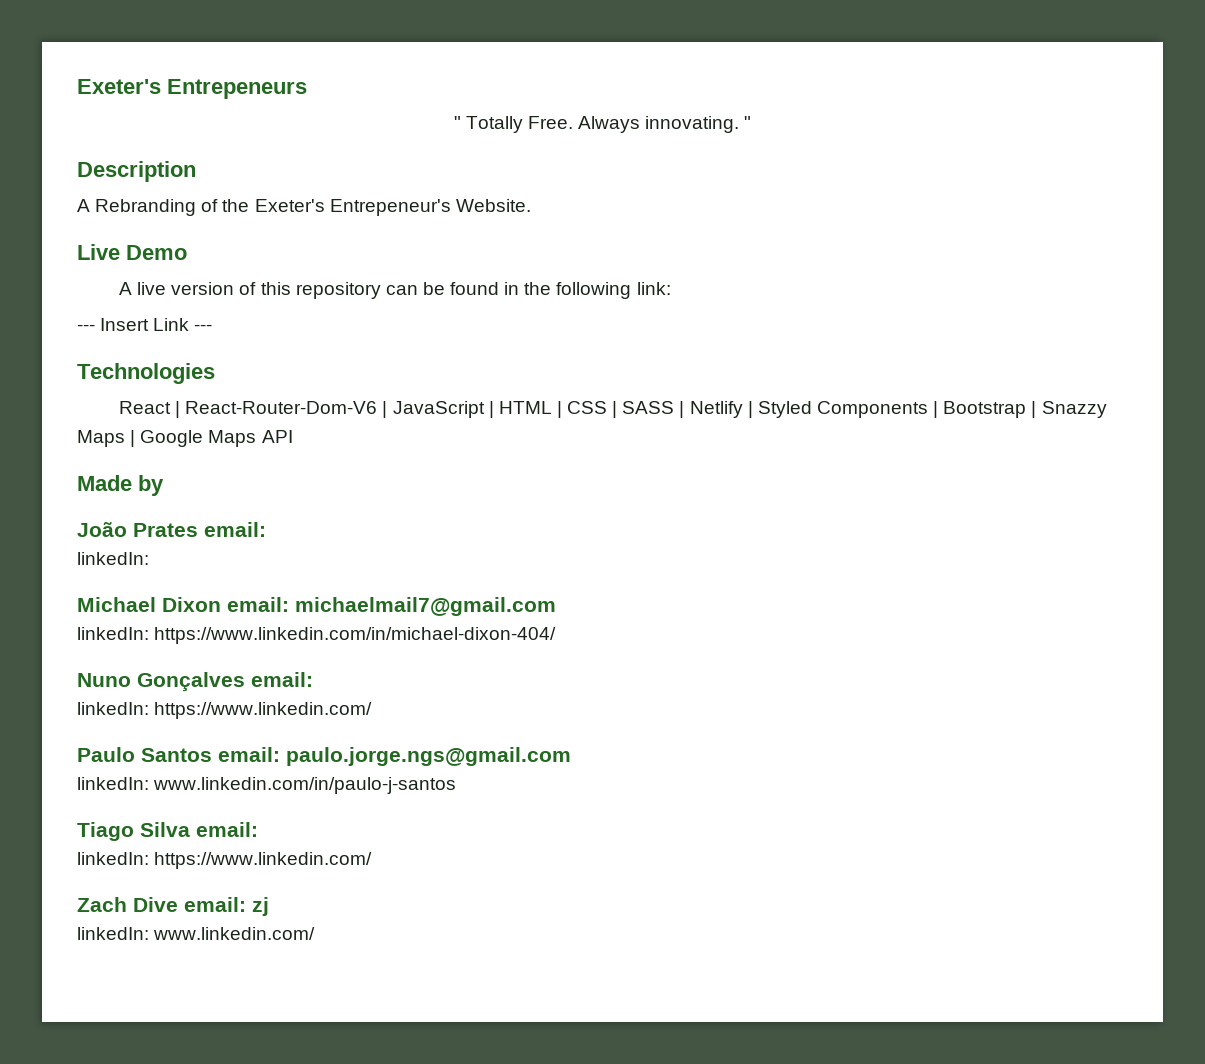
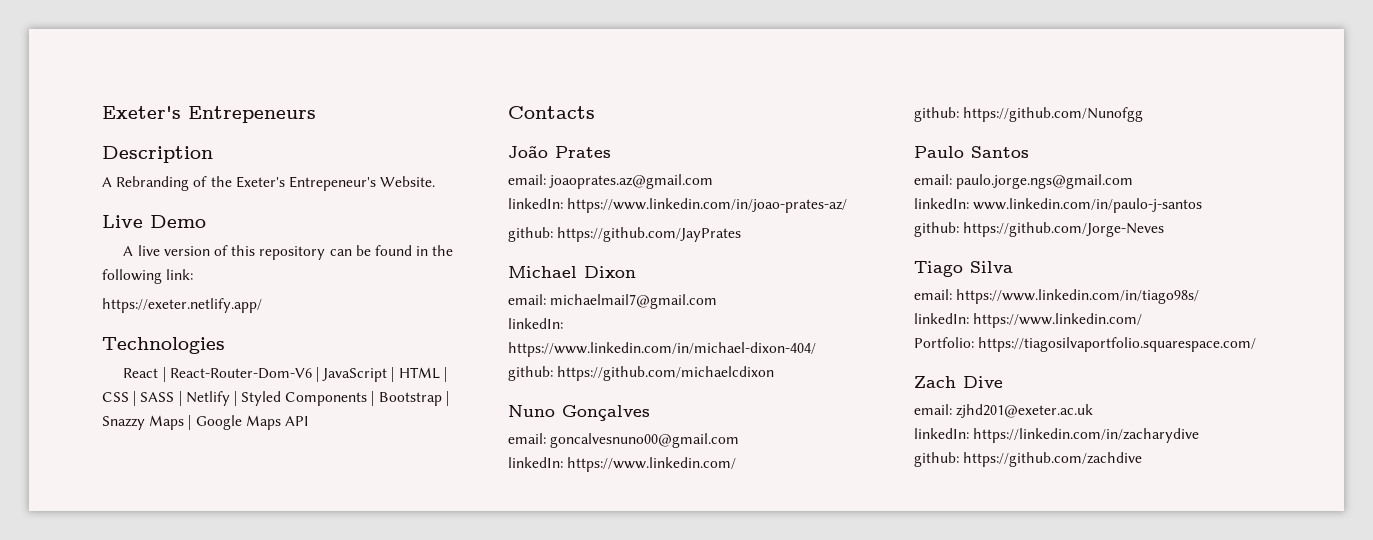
[453,116,752,133] // " Totally Free. Always innovating. " -> (316, 114) none
[77,318,213,331] --- Insert Link --- -> [102,298,262,313] https://exeter.netlify.app/
[77,475,164,496] Made by -> [508,106,595,119] Contacts
[204,522,266,537] [77,552,149,565] email: // linkedIn: -> [508,174,714,189] [508,198,848,213] [508,227,742,242] // email: joaoprates.az@gmail.com // linkedIn: https://www.linkedin.com/in/joao-prates-az/ // github: https://github.com/JayPrates
(221, 604) none -> (636, 272) //
(557, 635) none -> [508,366,775,381] // github: https://github.com/michaelcdixon
[251,672,313,687] [77,702,373,719] email: // linkedIn: https://www.linkedin.com/ -> [508,433,740,448] [508,457,737,472] [914,107,1144,122] // email: goncalvesnuno00@gmail.com // linkedIn: https://www.linkedin.com/ // github: https://github.com/Nunofgg
(212, 755) none -> (1029, 152) //
(457, 785) none -> [914,222,1165,237] // github: https://github.com/Jorge-Neves
[196,822,258,837] [77,852,373,869] email: // linkedIn: https://www.linkedin.com/ -> [914,289,1200,304] [914,313,1143,328] [914,337,1257,352] // email: https://www.linkedin.com/in/tiago98s/ // linkedIn: https://www.linkedin.com/ // Portfolio: https://tiagosilvaportfolio.squarespace.com/
[184,897,269,916] [77,927,316,940] email: zj // linkedIn: www.linkedin.com/ -> [914,404,1094,418] [914,428,1200,443] [914,452,1143,467] // email: zjhd201@exeter.ac.uk // linkedIn: https://linkedin.com/in/zacharydive // github: https://github.com/zachdive

